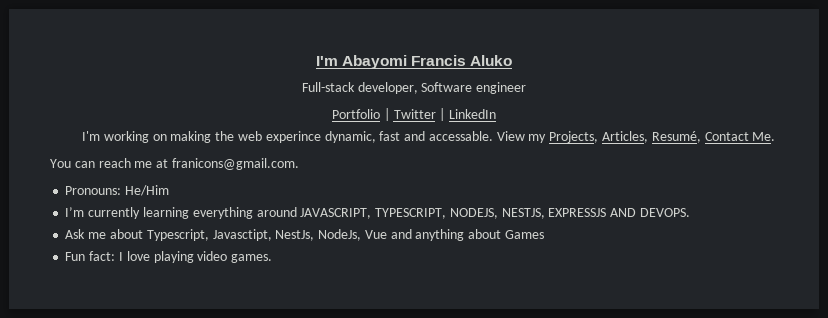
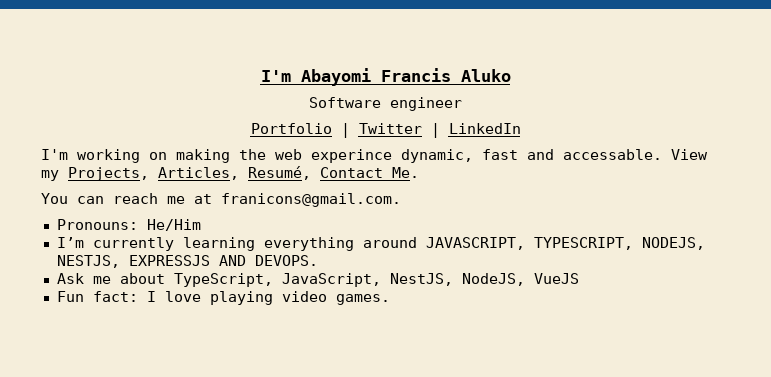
[301,82,418,94] Full-stack developer, -> (511, 75) none
[146,229,544,241] Typescript, Javasctipt, NestJs, NodeJs, Vue and anything about Games -> [173,273,579,287] TypeScript, JavaScript, NestJS, NodeJS, VueJS

